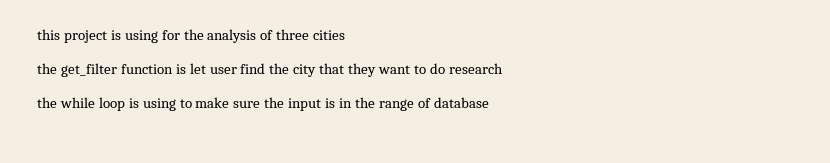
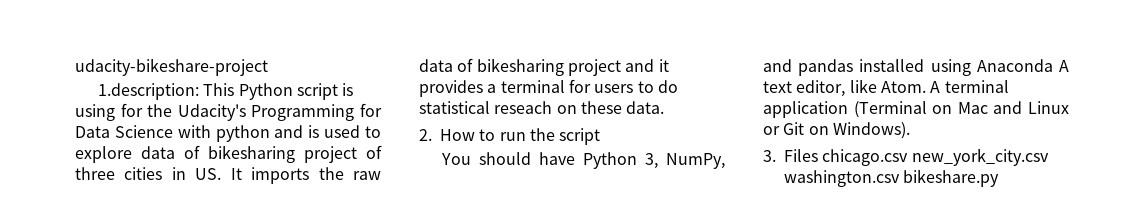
[37,29,346,43] [37,63,503,77] [37,97,489,111] this project is using for the analysis of three cities // the get_filter function is let user find the city that they want to do research // the while loop is using to make sure the input is in the range of database -> [75,58,268,76] [98,83,354,100] [75,103,382,121] [75,125,381,142] [75,145,382,163] [75,167,381,184] [419,58,669,76] [419,79,678,97] [419,101,665,114] [419,128,601,145] [441,152,725,169] [763,59,1069,76] [763,79,1009,97] [763,101,1069,118] [763,122,910,139] [763,148,1049,166] [784,169,1000,187] udacity-bikeshare-project // 1.description: This Python script is using for the Udacity's Programming for Data Science with python and is used to explore data of bikesharing project of three cities in US. It imports the raw data of bikesharing project and it provides a terminal for users to do statistical reseach on these data. // 2. How to run the script // You should have Python 3, NumPy, and pandas installed using Anaconda A text editor, like Atom. A terminal application (Terminal on Mac and Linux or Git on Windows). // 3. Files chicago.csv new_york_city.csv washington.csv bikeshare.py

